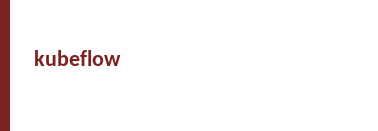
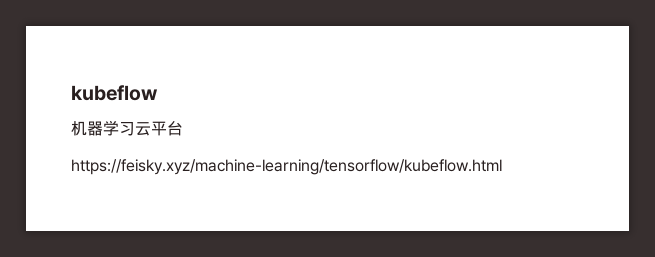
(121, 58) none -> [71,120,183,136] [71,159,502,175] // 机器学习云平台 // https://feisky.xyz/machine-learning/tensorflow/kubeflow.html

